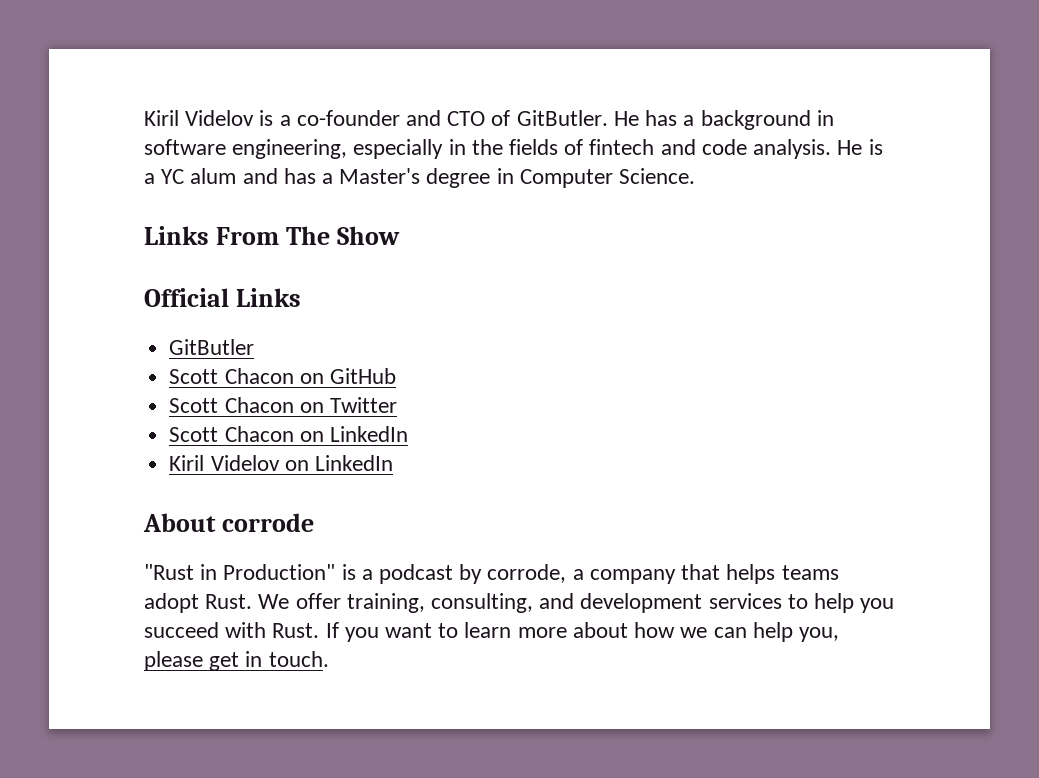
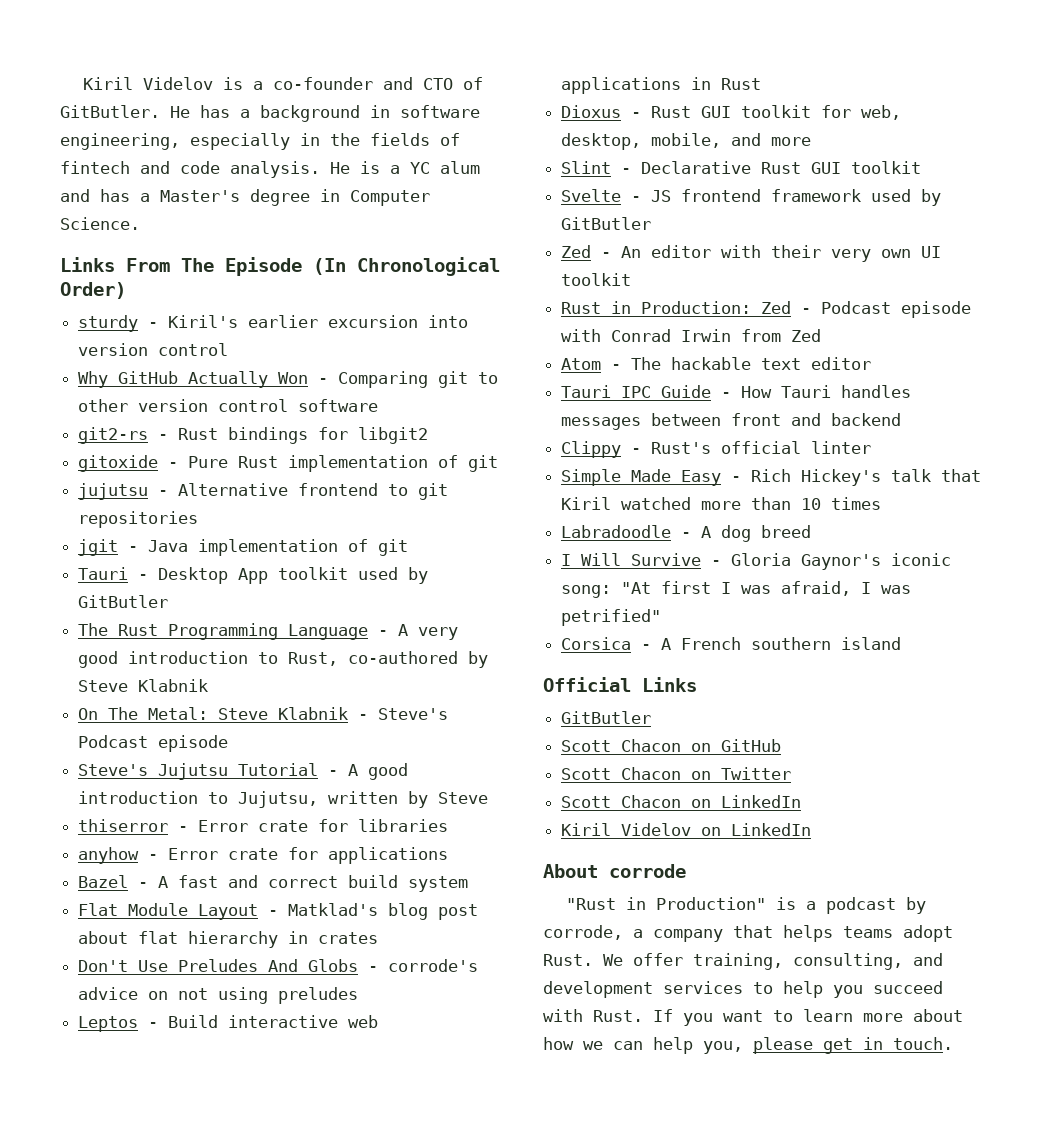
[336,226,400,245] Show -> [225,257,500,276] [60,282,126,299] [78,315,469,332] [78,343,229,356] [78,371,499,388] [78,399,379,412] [78,427,429,444] [78,455,499,472] [78,483,449,500] [78,511,199,528] [78,539,409,556] [78,567,429,584] [78,595,169,608] [78,623,459,640] [78,651,489,668] [78,679,209,692] [78,707,449,720] [78,735,229,752] [78,763,409,780] [78,791,489,808] [78,819,449,832] [78,847,449,864] [78,875,469,892] [78,903,479,920] [78,931,379,948] [78,959,479,972] [78,987,359,1004] [78,1015,379,1032] [561,77,762,94] [561,105,902,120] [561,133,812,150] [561,161,922,174] [561,189,942,206] [561,217,652,230] [561,245,942,262] [561,273,632,286] [561,301,972,318] [561,329,822,342] [561,357,872,370] [561,385,912,398] [561,413,902,430] [561,441,872,458] [561,469,982,486] [561,497,882,510] [561,525,812,542] [561,553,952,570] [561,581,912,598] [561,609,662,626] [561,637,902,650] Episode (In Chronological Order) // sturdy - Kiril's earlier excursion into version control // Why GitHub Actually Won - Comparing git to other version control software // git2-rs - Rust bindings for libgit2 // gitoxide - Pure Rust implementation of git // jujutsu - Alternative frontend to git repositories // jgit - Java implementation of git // Tauri - Desktop App toolkit used by GitButler // The Rust Programming Language - A very good introduction to Rust, co-authored by Steve Klabnik // On The Metal: Steve Klabnik - Steve's Podcast episode // Steve's Jujutsu Tutorial - A good introduction to Jujutsu, written by Steve // thiserror - Error crate for libraries // anyhow - Error crate for applications // Bazel - A fast and correct build system // Flat Module Layout - Matklad's blog post about flat hierarchy in crates // Don't Use Preludes And Globs - corrode's advice on not using preludes // Leptos - Build interactive web applications in Rust // Dioxus - Rust GUI toolkit for web, desktop, mobile, and more // Slint - Declarative Rust GUI toolkit // Svelte - JS frontend framework used by GitButler // Zed - An editor with their very own UI toolkit // Rust in Production: Zed - Podcast episode with Conrad Irwin from Zed // Atom - The hackable text editor // Tauri IPC Guide - How Tauri handles messages between front and backend // Clippy - Rust's official linter // Simple Made Easy - Rich Hickey's talk that Kiril watched more than 10 times // Labradoodle - A dog breed // I Will Survive - Gloria Gaynor's iconic song: "At first I was afraid, I was petrified" // Corsica - A French southern island

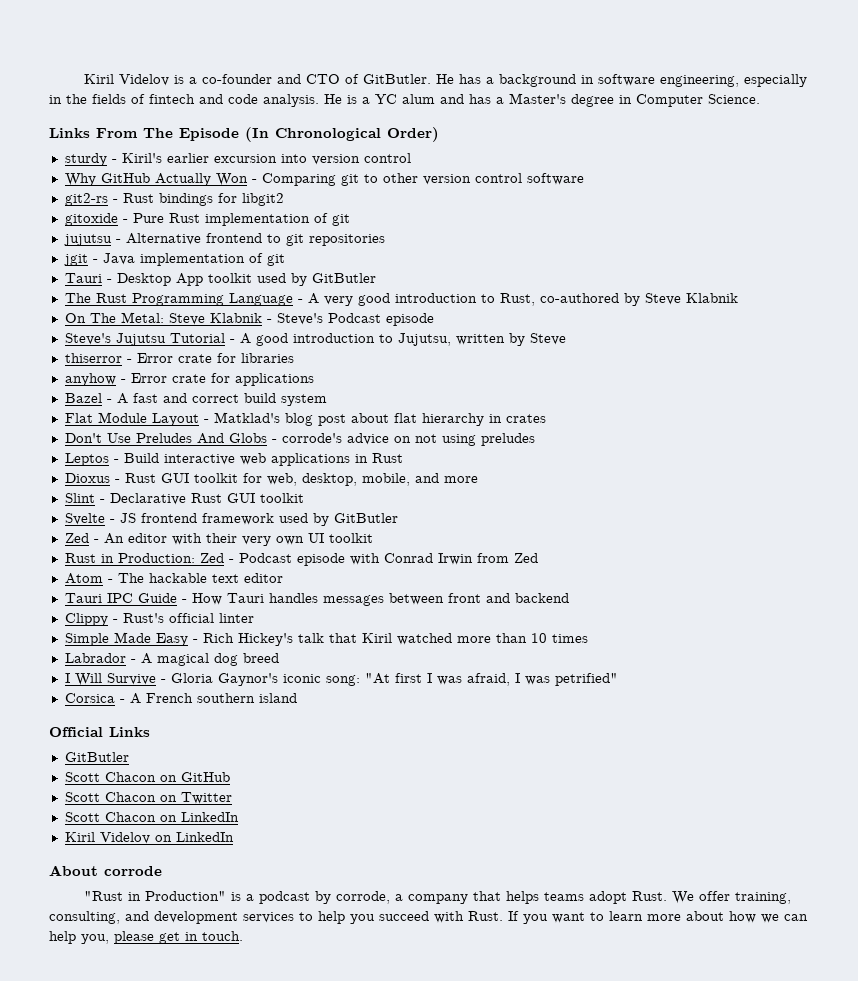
[561,525,712,538] Labradoodle - A -> [64,653,209,666] Labrador - A magical

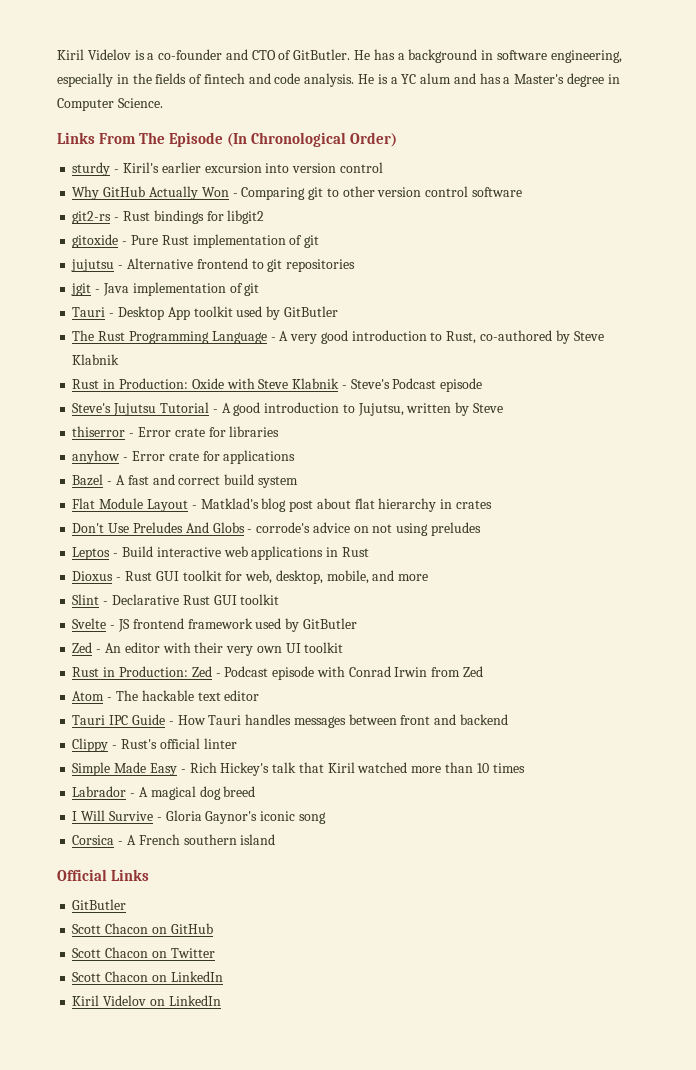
[64,312,164,323] On The Metal: -> [72,378,255,389] Rust in Production: Oxide with
[325,673,618,686] song: "At first I was afraid, I was petrified" -> [298,812,326,824] song
[49,865,162,876] [83,891,791,904] [49,911,808,924] [49,931,243,944] // About corrode // "Rust in Production" is a podcast by corrode, a company that helps teams adopt Rust. We offer training, consulting, and development services to help you succeed with Rust. If you want to learn more about how we can help you, please get in touch. -> (221, 1000) none

